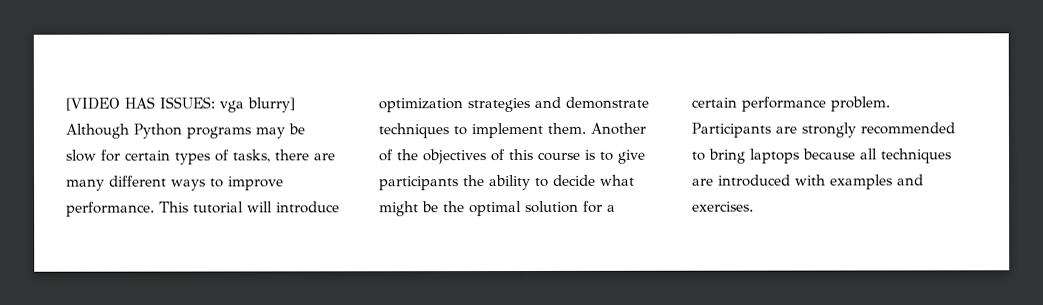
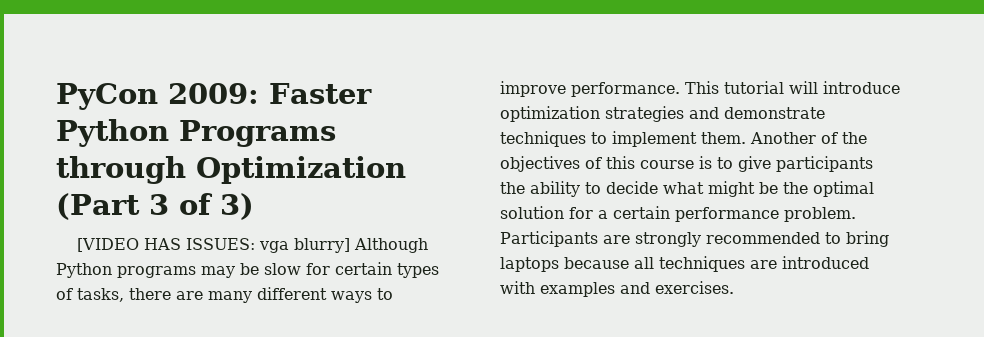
(65, 104) none -> [56,83,372,110] [56,119,336,147] [56,156,406,184] [56,193,254,220] PyCon 2009: Faster Python Programs through Optimization (Part 3 of 3) //

